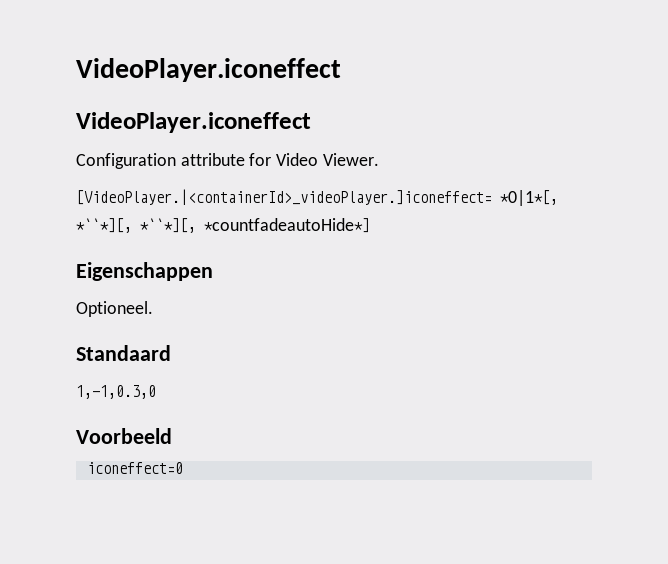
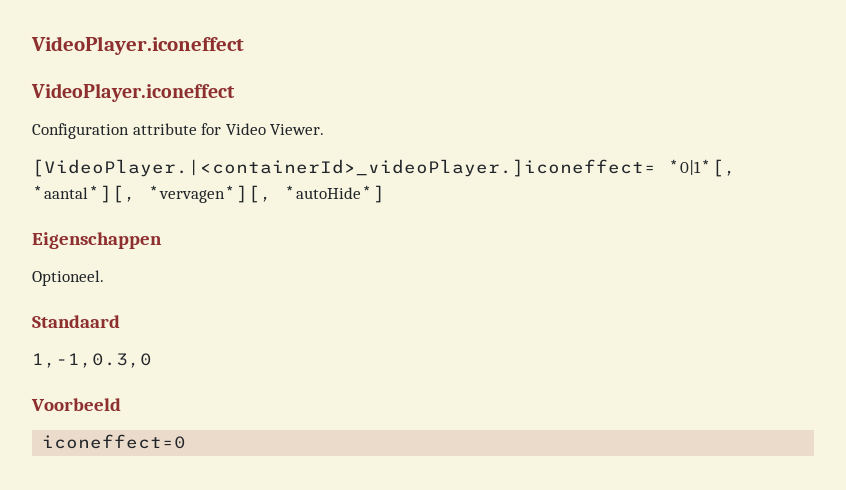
[76,218,370,233] *``*][, *``*][, *countfadeautoHide*] -> [32,185,385,203] *aantal*][, *vervagen*][, *autoHide*]

